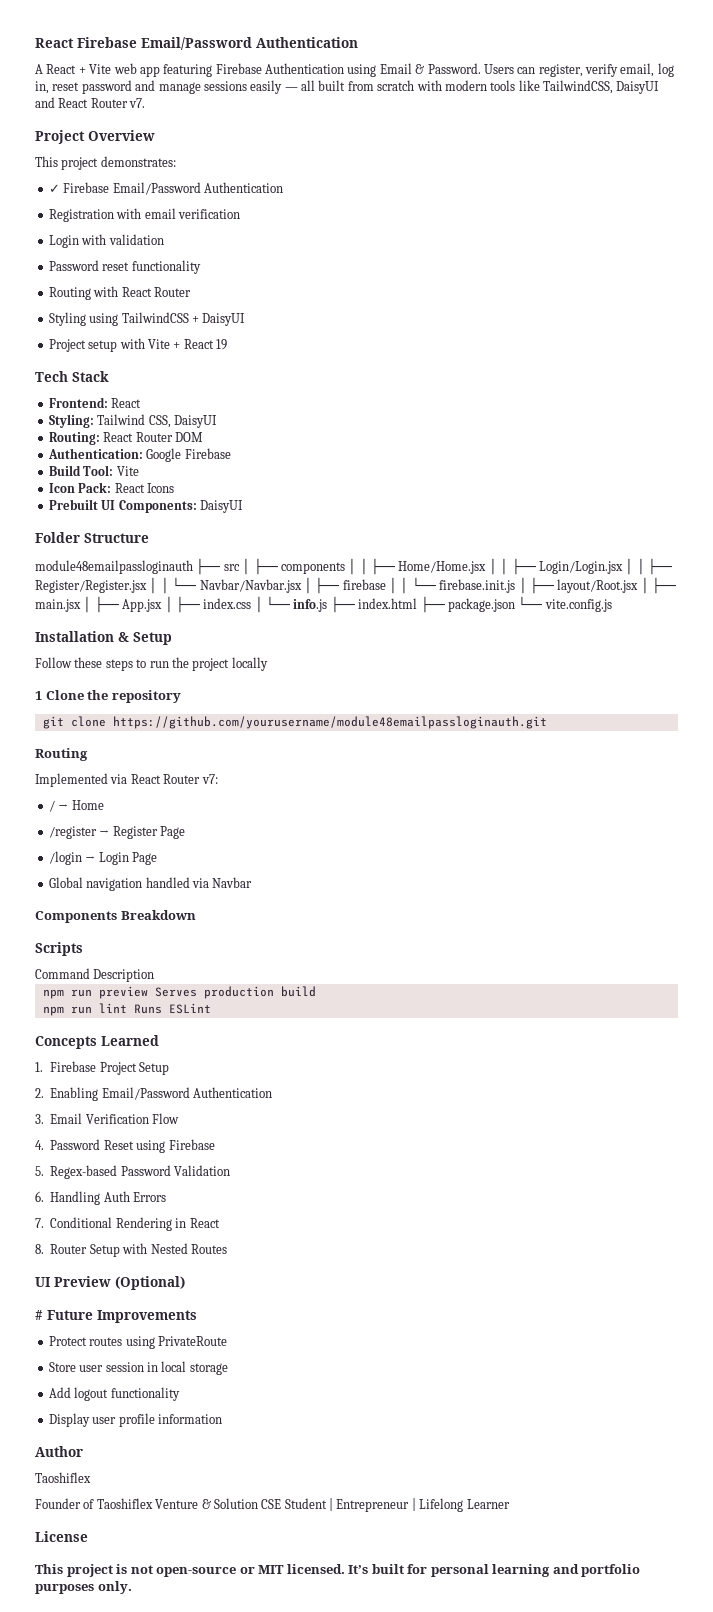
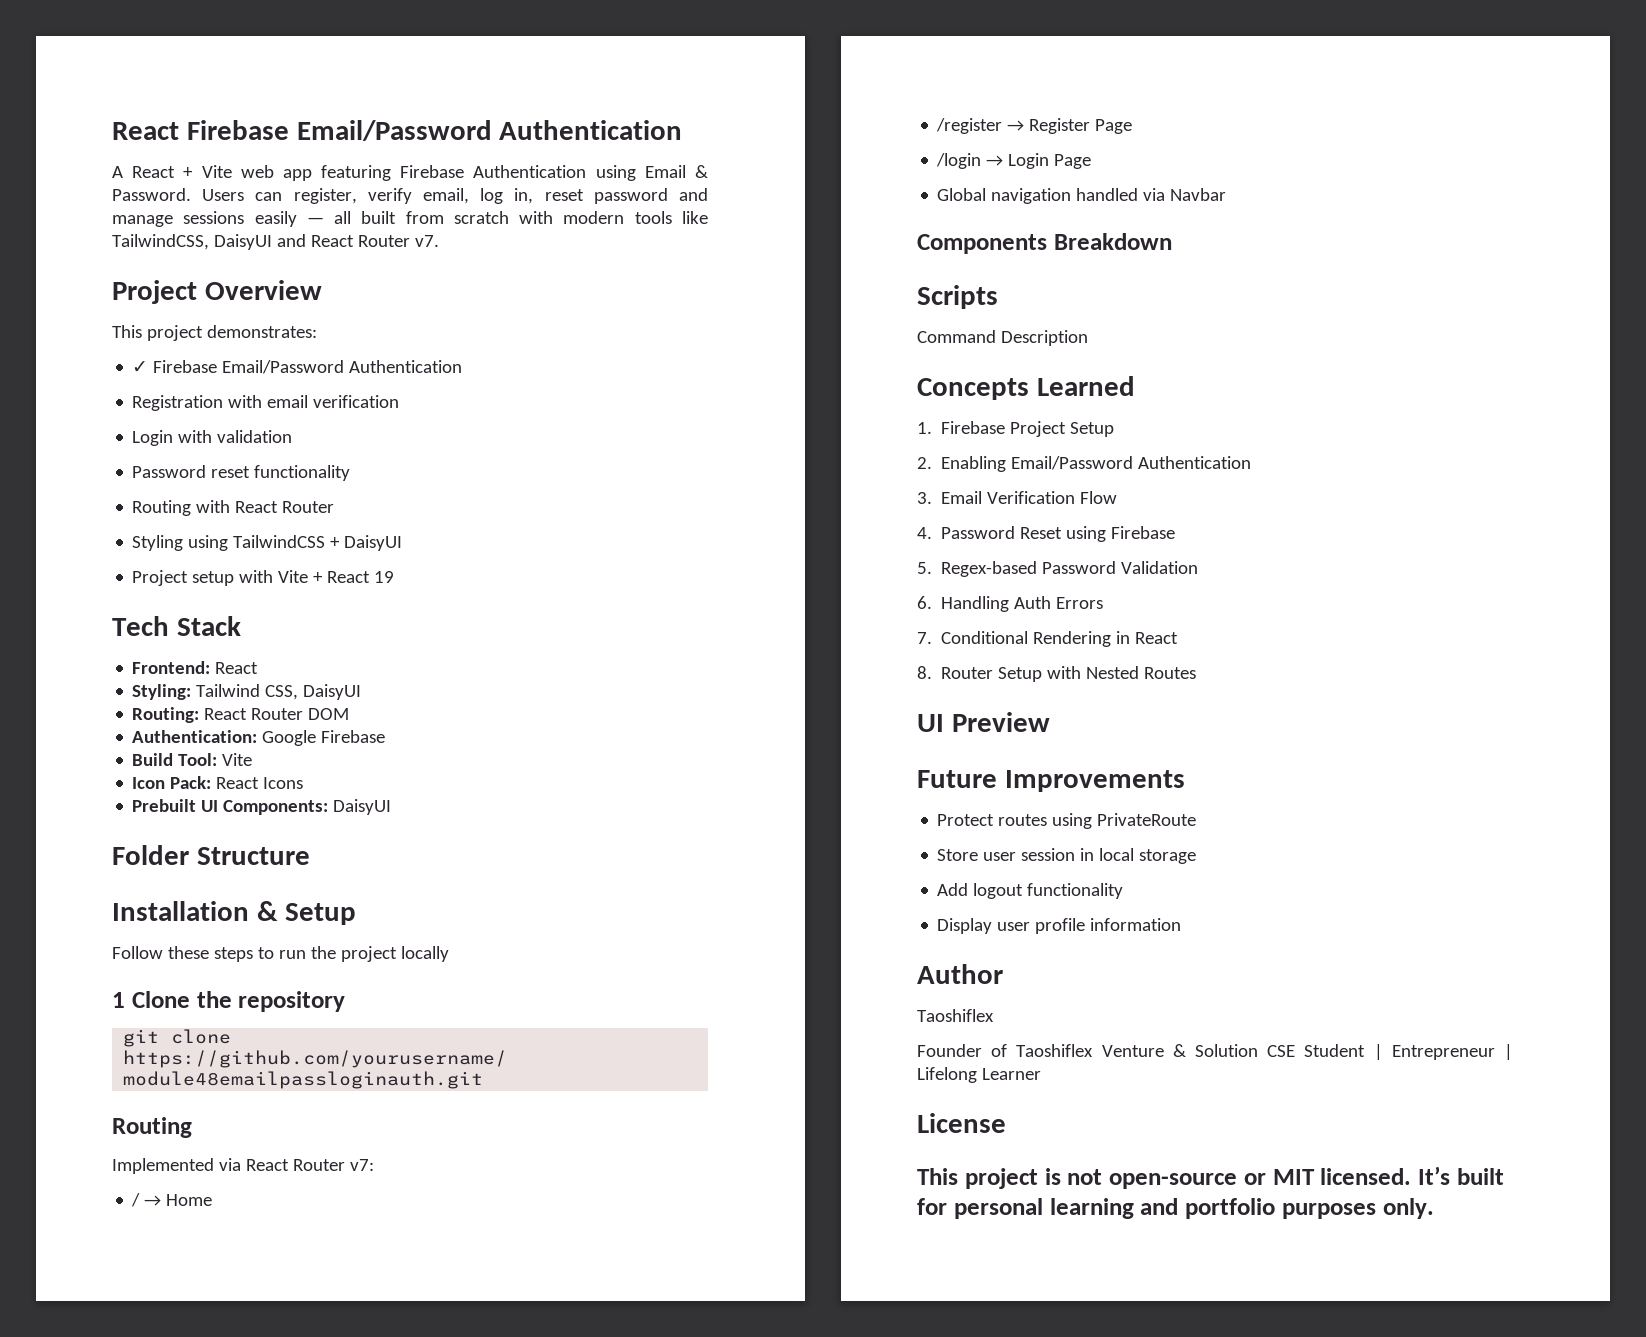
[35,558,672,575] [35,577,676,594] [35,596,612,613] // module48emailpassloginauth ├── src │ ├── components │ │ ├── Home/Home.jsx │ │ ├── Login/Login.jsx │ │ ├── Register/Register.jsx │ │ └── Navbar/Navbar.jsx │ ├── firebase │ │ └── firebase.init.js │ ├── layout/Root.jsx │ ├── main.jsx │ ├── App.jsx │ ├── index.css │ └── info.js ├── index.html ├── package.json └── vite.config.js -> (310, 856) none
[42,986,316,999] [42,1003,211,1016] // npm run preview Serves production build // npm run lint Runs ESLint -> (1088, 338) none
[115,1276,185,1290] [35,1310,43,1320] (Optional) // # -> (1050, 722) //

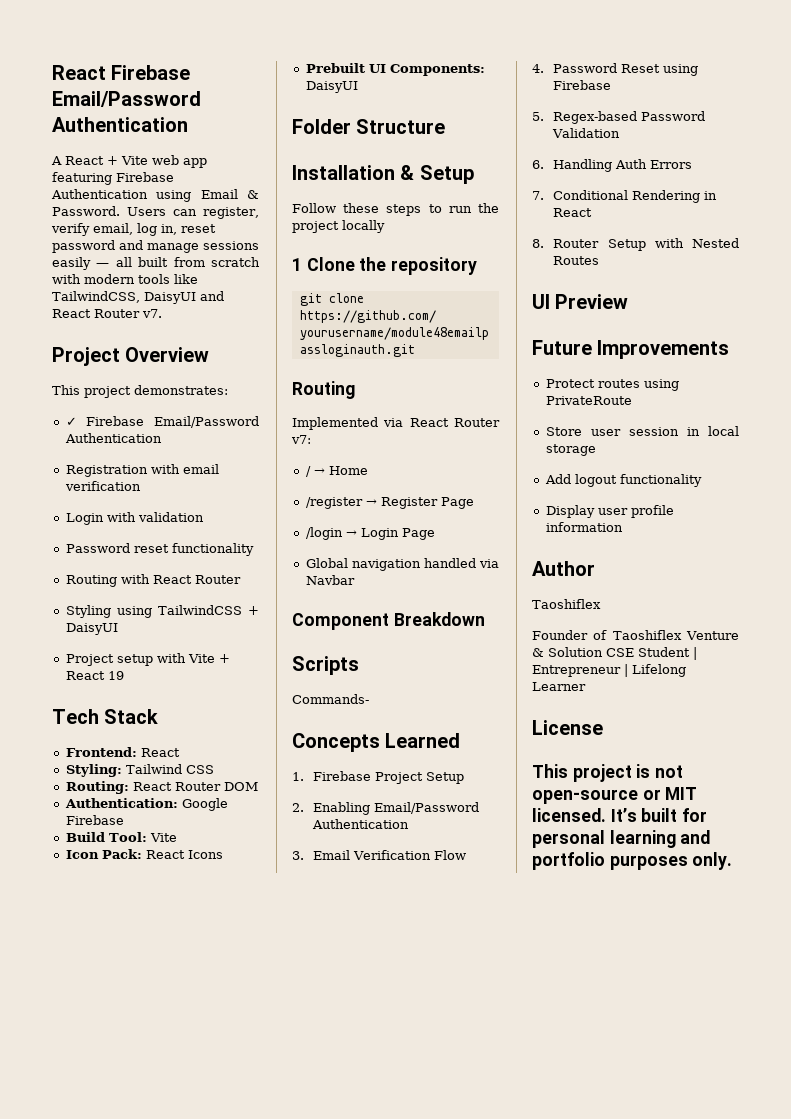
[265,684,362,700] CSS, DaisyUI -> [185,765,214,774] CSS
[917,234,1047,254] Components -> [292,613,389,630] Component
[917,330,1088,346] Command Description -> [292,694,369,704] Commands-

